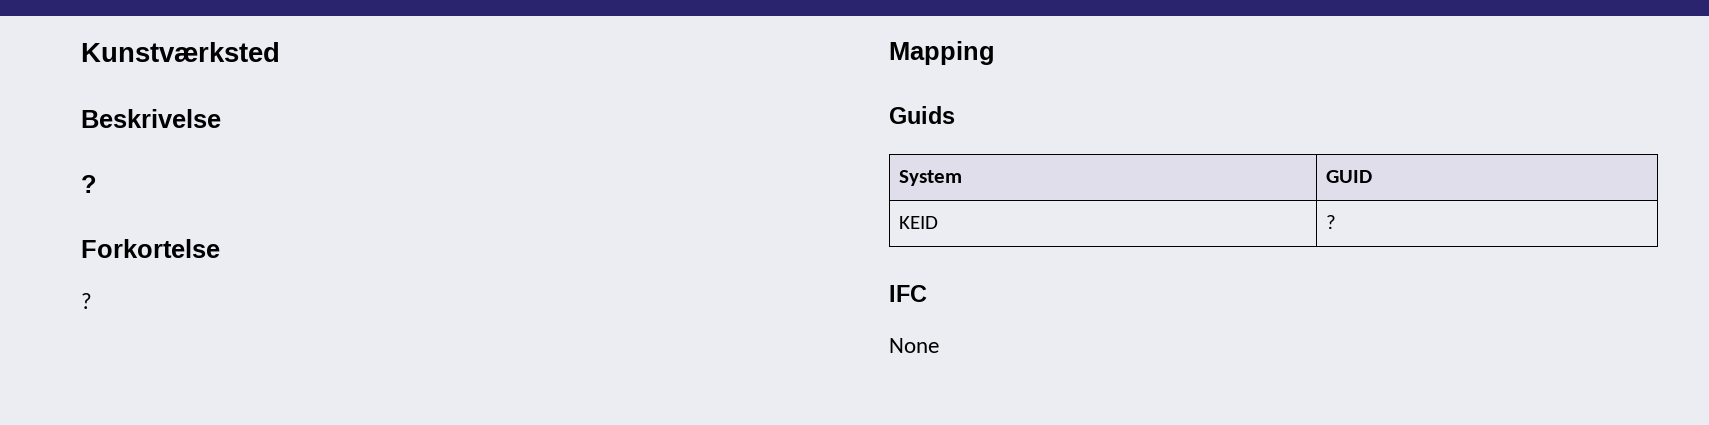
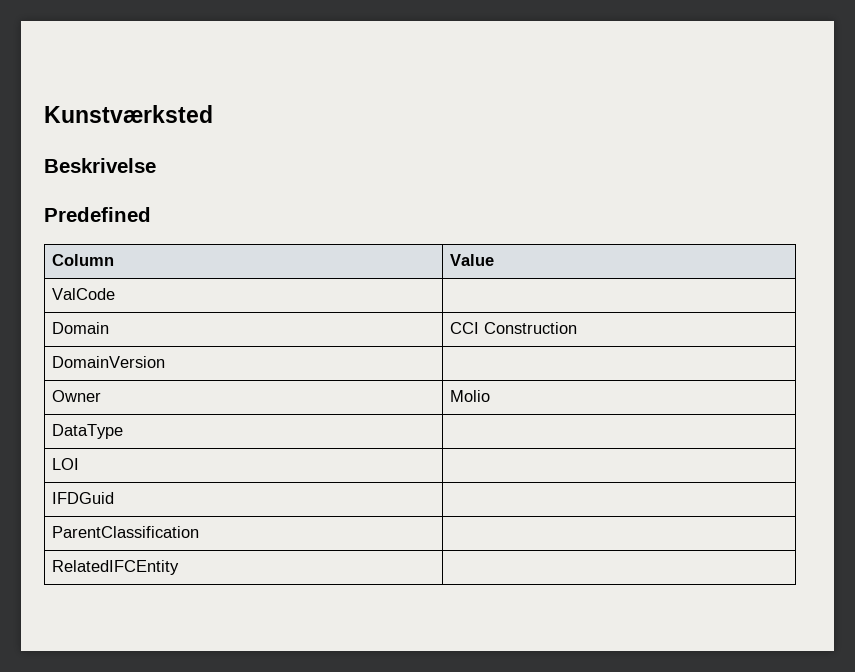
[81,175,97,193] [81,239,220,258] [81,293,92,309] [889,41,995,65] [889,106,955,124] [898,170,962,186] [1325,170,1372,183] [898,216,938,229] [1325,215,1336,229] [889,285,927,302] [889,338,939,353] ? // Forkortelse // ? // Mapping // Guids // System | GUID // KEID | ? // IFC // None -> [44,207,151,222] [52,254,115,266] [450,254,495,266] [52,288,116,300] [52,322,110,334] [450,322,578,334] [52,356,166,368] [52,390,102,402] [450,390,491,402] [52,424,124,439] [52,458,80,470] [52,492,115,504] [52,526,200,538] [52,560,180,575] Predefined // Column | Value // ValCode | // Domain | CCI Construction // DomainVersion | // Owner | Molio // DataType | // LOI | // IFDGuid | // ParentClassification | // RelatedIFCEntity |

